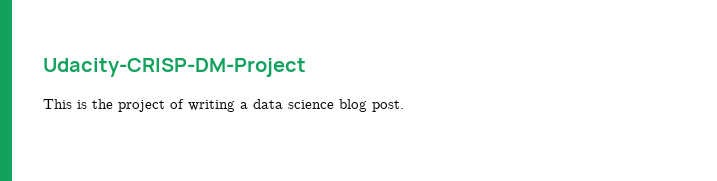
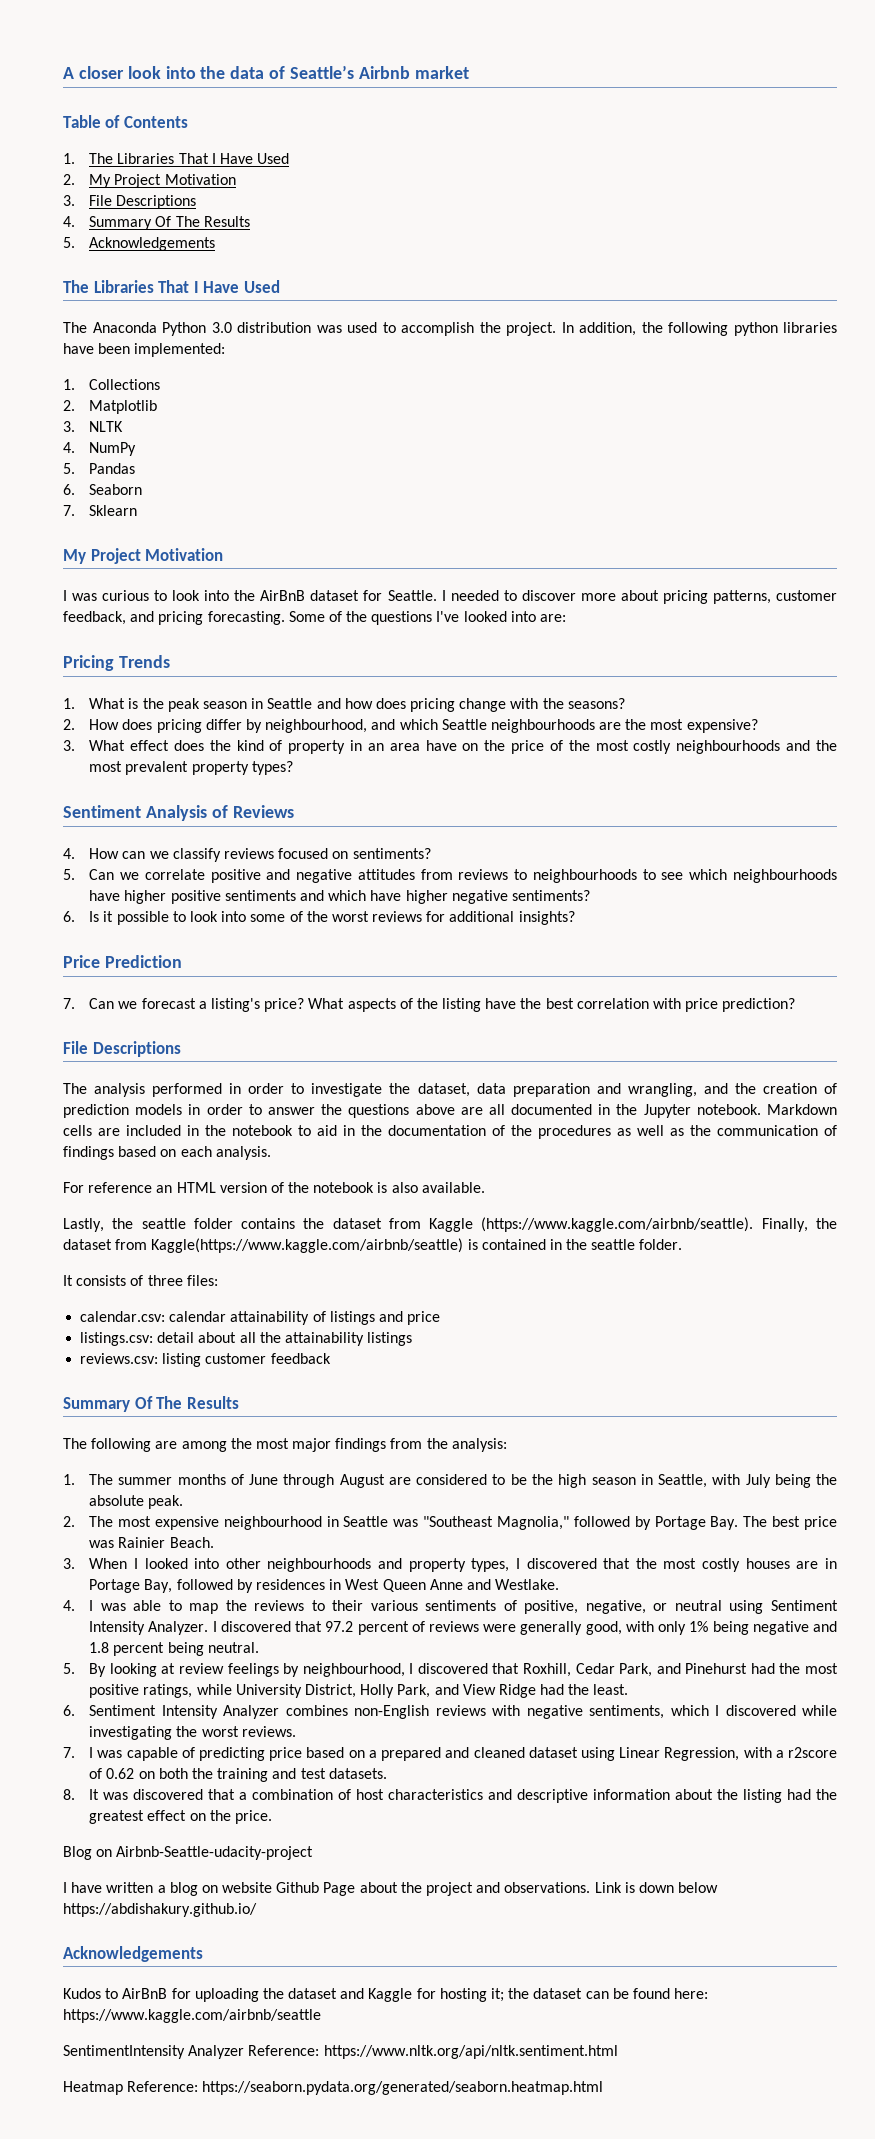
[43,58,306,77] [43,99,404,112] Udacity-CRISP-DM-Project // This is the project of writing a data science blog post. -> [63,65,469,79] [63,115,188,128] [63,153,290,164] [63,174,236,188] [63,195,197,209] [63,216,250,230] [63,237,216,251] [63,280,280,293] [63,322,837,336] [63,343,226,357] [63,379,161,390] [63,400,158,414] [63,421,124,432] [63,442,137,456] [63,463,136,474] [63,484,143,495] [63,505,138,516] [63,548,224,564] [63,590,838,604] [63,611,567,625] [63,655,170,671] [63,698,625,712] [63,719,758,733] [63,740,838,754] [89,761,293,775] [63,805,294,821] [63,848,431,862] [63,869,838,883] [89,890,590,904] [63,911,575,925] [63,955,182,968] [63,998,796,1012] [63,1041,181,1057] [63,1083,837,1097] [63,1104,837,1118] [63,1125,837,1139] [63,1146,271,1160] [63,1182,485,1193] [63,1217,837,1232] [63,1238,683,1253] [63,1275,218,1286] [80,1311,441,1325] [80,1332,413,1346] [80,1353,331,1367] [63,1396,239,1412] [63,1438,507,1452] [63,1474,838,1488] [89,1495,184,1509] [63,1516,838,1530] [89,1537,214,1548] [63,1558,837,1572] [89,1579,560,1593] [63,1600,838,1614] [89,1621,837,1635] [89,1642,259,1656] [63,1663,839,1677] [89,1684,629,1698] [63,1705,838,1719] [89,1726,296,1740] [63,1747,838,1761] [89,1768,387,1782] [63,1789,837,1803] [89,1810,272,1824] [63,1846,314,1860] [63,1882,719,1896] [63,1903,257,1917] [63,1946,203,1962] [63,1988,709,2002] [63,2009,321,2023] [63,2045,618,2059] [63,2081,604,2095] A closer look into the data of Seattle’s Airbnb market // Table of Contents // 1. The Libraries That I Have Used // 2. My Project Motivation // 3. File Descriptions // 4. Summary Of The Results // 5. Acknowledgements // The Libraries That I Have Used // The Anaconda Python 3.0 distribution was used to accomplish the project. In addition, the following python libraries have been implemented: // 1. Collections // 2. Matplotlib // 3. NLTK // 4. NumPy // 5. Pandas // 6. Seaborn // 7. Sklearn // My Project Motivation // I was curious to look into the AirBnB dataset for Seattle. I needed to discover more about pricing patterns, customer feedback, and pricing forecasting. Some of the questions I've looked into are: // Pricing Trends // 1. What is the peak season in Seattle and how does pricing change with the seasons? // 2. How does pricing differ by neighbourhood, and which Seattle neighbourhoods are the most expensive? // 3. What effect does the kind of property in an area have on the price of the most costly neighbourhoods and the most prevalent property types? // Sentiment Analysis of Reviews // 4. How can we classify reviews focused on sentiments? // 5. Can we correlate positive and negative attitudes from reviews to neighbourhoods to see which neighbourhoods have higher positive sentiments and which have higher negative sentiments? // 6. Is it possible to look into some of the worst reviews for additional insights? // Price Prediction // 7. Can we forecast a listing's price? What aspects of the listing have the best correlation with price prediction? // File Descriptions // The analysis performed in order to investigate the dataset, data preparation and wrangling, and the creation of prediction models in order to answer the questions above are all documented in the Jupyter notebook. Markdown cells are included in the notebook to aid in the documentation of the procedures as well as the communication of findings based on each analysis. // For reference an HTML version of the notebook is also available. // Lastly, the seattle folder contains the dataset from Kaggle (https://www.kaggle.com/airbnb/seattle). Finally, the dataset from Kaggle(https://www.kaggle.com/airbnb/seattle) is contained in the seattle folder. // It consists of three files: // calendar.csv: calendar attainability of listings and price // listings.csv: detail about all the attainability listings // reviews.csv: listing customer feedback // Summary Of The Results // The following are among the most major findings from the analysis: // 1. The summer months of June through August are considered to be the high season in Seattle, with July being the absolute peak. // 2. The most expensive neighbourhood in Seattle was "Southeast Magnolia," followed by Portage Bay. The best price was Rainier Beach. // 3. When I looked into other neighbourhoods and property types, I discovered that the most costly houses are in Portage Bay, followed by residences in West Queen Anne and Westlake. // 4. I was able to map the reviews to their various sentiments of positive, negative, or neutral using Sentiment Intensity Analyzer. I discovered that 97.2 percent of reviews were generally good, with only 1% being negative and 1.8 percent being neutral. // 5. By looking at review feelings by neighbourhood, I discovered that Roxhill, Cedar Park, and Pinehurst had the most positive ratings, while University District, Holly Park, and View Ridge had the least. // 6. Sentiment Intensity Analyzer combines non-English reviews with negative sentiments, which I discovered while investigating the worst reviews. // 7. I was capable of predicting price based on a prepared and cleaned dataset using Linear Regression, with a r2score of 0.62 on both the training and test datasets. // 8. It was discovered that a combination of host characteristics and descriptive information about the listing had the greatest effect on the price. // Blog on Airbnb-Seattle-udacity-project // I have written a blog on website Github Page about the project and observations. Link is down below https://abdishakury.github.io/ // Acknowledgements // Kudos to AirBnB for uploading the dataset and Kaggle for hosting it; the dataset can be found here: https://www.kaggle.com/airbnb/seattle // SentimentIntensity Analyzer Reference: https://www.nltk.org/api/nltk.sentiment.html // Heatmap Reference: https://seaborn.pydata.org/generated/seaborn.heatmap.html

